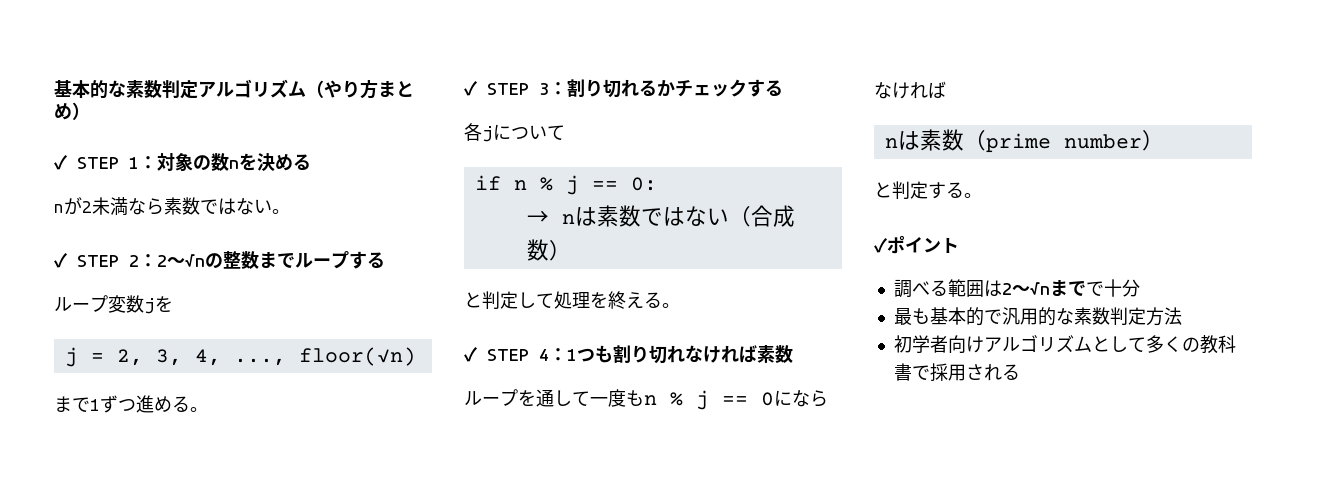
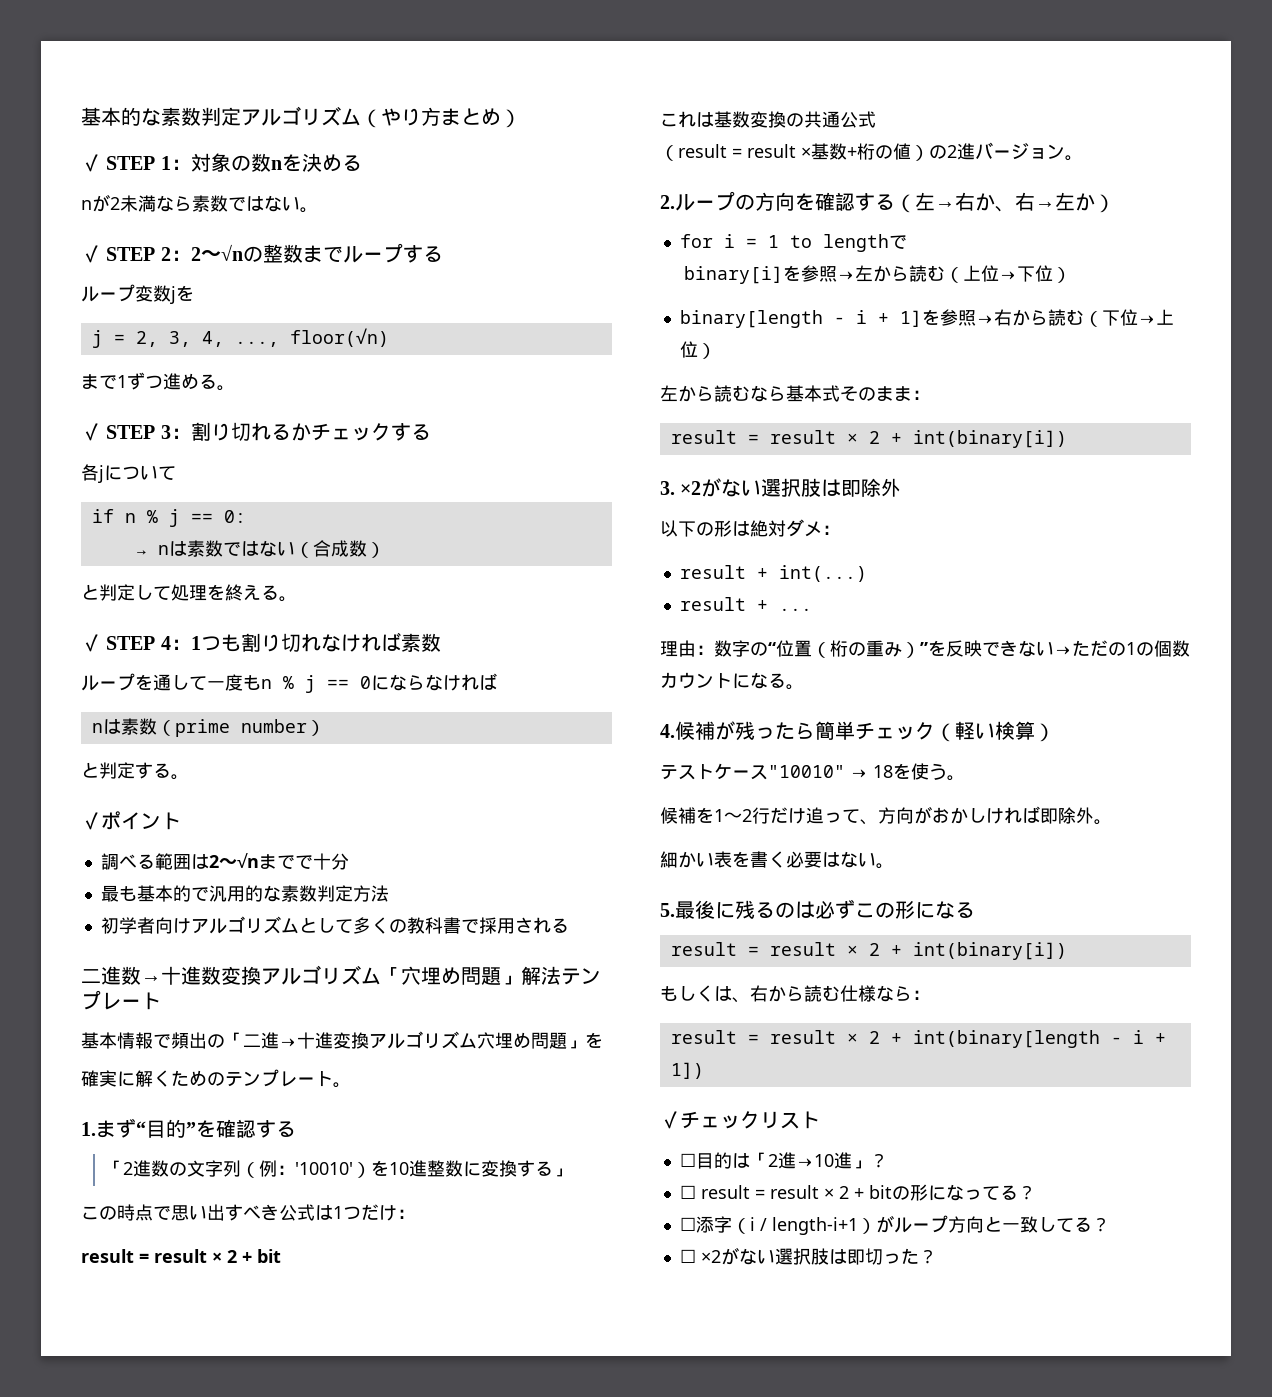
(1020, 372) none -> [81,965,601,985] [81,990,161,1010] [81,1031,603,1049] [81,1069,351,1088] [81,1118,296,1138] [105,1160,572,1178] [81,1204,415,1221] [81,1249,281,1263] [660,111,876,128] [660,142,1083,161] [660,191,1115,213] [679,234,907,252] [684,265,1072,284] [679,309,1174,328] [679,341,716,359] [660,385,930,402] [670,430,1067,448] [660,478,902,497] [660,519,840,537] [679,565,867,582] [679,597,812,611] [660,640,1190,658] [660,672,804,690] [660,721,1055,742] [660,763,965,781] [660,806,1112,825] [660,851,894,869] [660,899,975,920] [670,942,1067,960] [660,985,930,1003] [670,1030,1166,1048] [670,1062,704,1079] [660,1111,820,1129] [679,1152,888,1169] [679,1184,1036,1201] [679,1215,1110,1235] [679,1247,937,1265] // 二進数→十進数変換アルゴリズム「穴埋め問題」解法テンプレート // 基本情報で頻出の「二進→十進変換アルゴリズム穴埋め問題」を // 確実に解くためのテンプレート。 // 1.まず“目的”を確認する // 「2進数の文字列（例：'10010'）を10進整数に変換する」 // この時点で思い出すべき公式は1つだけ： // result = result × 2 + bit // これは基数変換の共通公式 // （result = result ×基数+桁の値）の2進バージョン。 // 2.ループの方向を確認する（左→右か、右→左か） // for i = 1 to lengthで // binary[i]を参照→左から読む（上位→下位） // binary[length - i + 1]を参照→右から読む（下位→上位） // 左から読むなら基本式そのまま： // result = result × 2 + int(binary[i]) // 3. ×2がない選択肢は即除外 // 以下の形は絶対ダメ： // result + int(...) // result + ... // 理由：数字の“位置（桁の重み）”を反映できない→ただの1の個数カウントになる。 // 4.候補が残ったら簡単チェック（軽い検算） // テストケース"10010" → 18を使う。 // 候補を1〜2行だけ追って、方向がおかしければ即除外。 // 細かい表を書く必要はない。 // 5.最後に残るのは必ずこの形になる // result = result × 2 + int(binary[i]) // もしくは、右から読む仕様なら： // result = result × 2 + int(binary[length - i + 1]) // ✓チェックリスト // ☐目的は「2進→10進」？ // ☐ result = result × 2 + bitの形になってる？ // ☐添字（i / length-i+1）がループ方向と一致してる？ // ☐ ×2がない選択肢は即切った？

